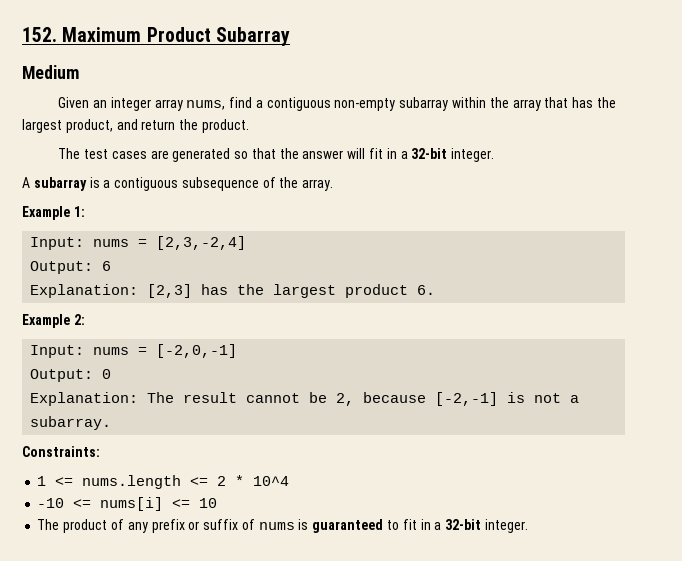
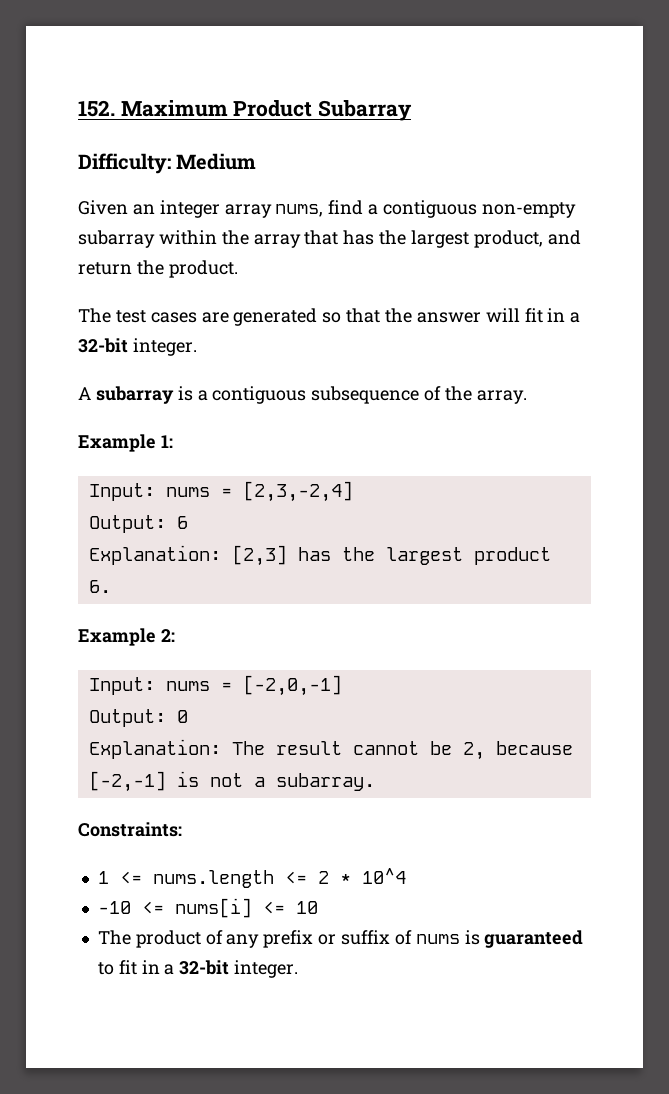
(290, 36) none -> [78,153,171,174] Difficulty:

